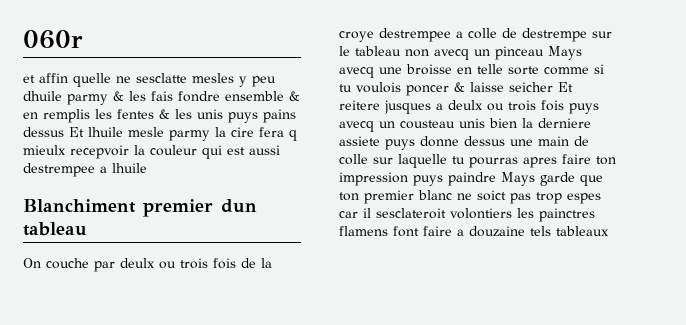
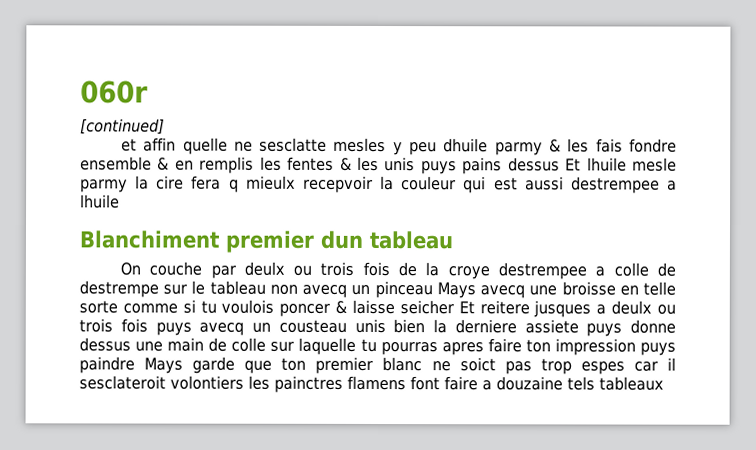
(83, 39) none -> [80,118,165,135] // [continued]

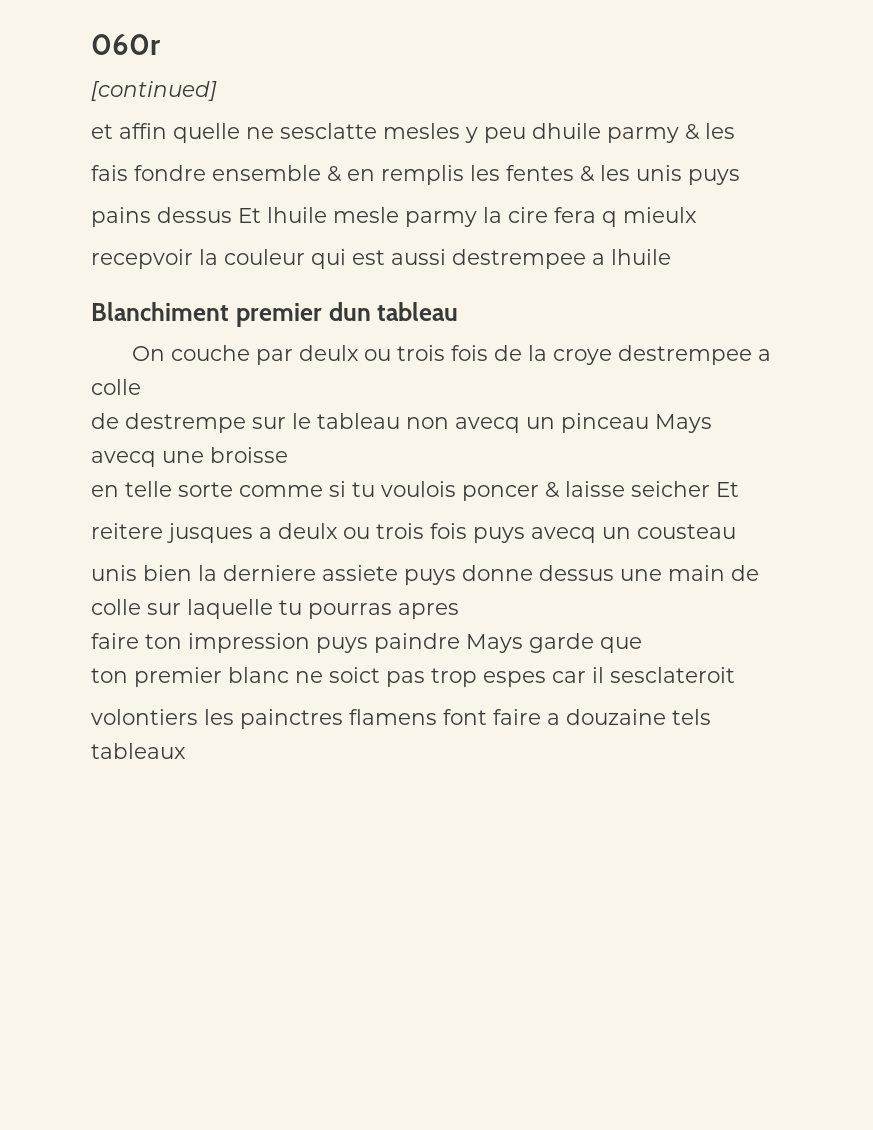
(590, 145) none -> (735, 131) //
(457, 168) none -> (740, 177) //
(296, 182) none -> (697, 215) //
(649, 269) none -> (141, 387) //
(616, 288) none -> (288, 455) //
(475, 307) none -> (739, 489) //
(347, 326) none -> (736, 531) //
(484, 349) none -> (459, 611) //
(273, 367) none -> (642, 645) //
(166, 382) none -> (735, 675) //

